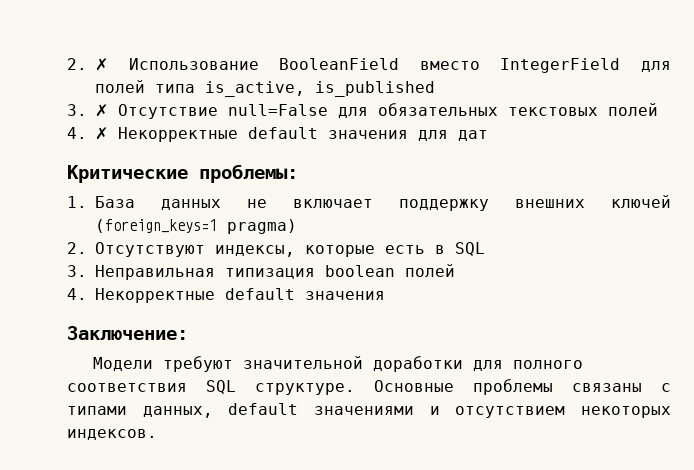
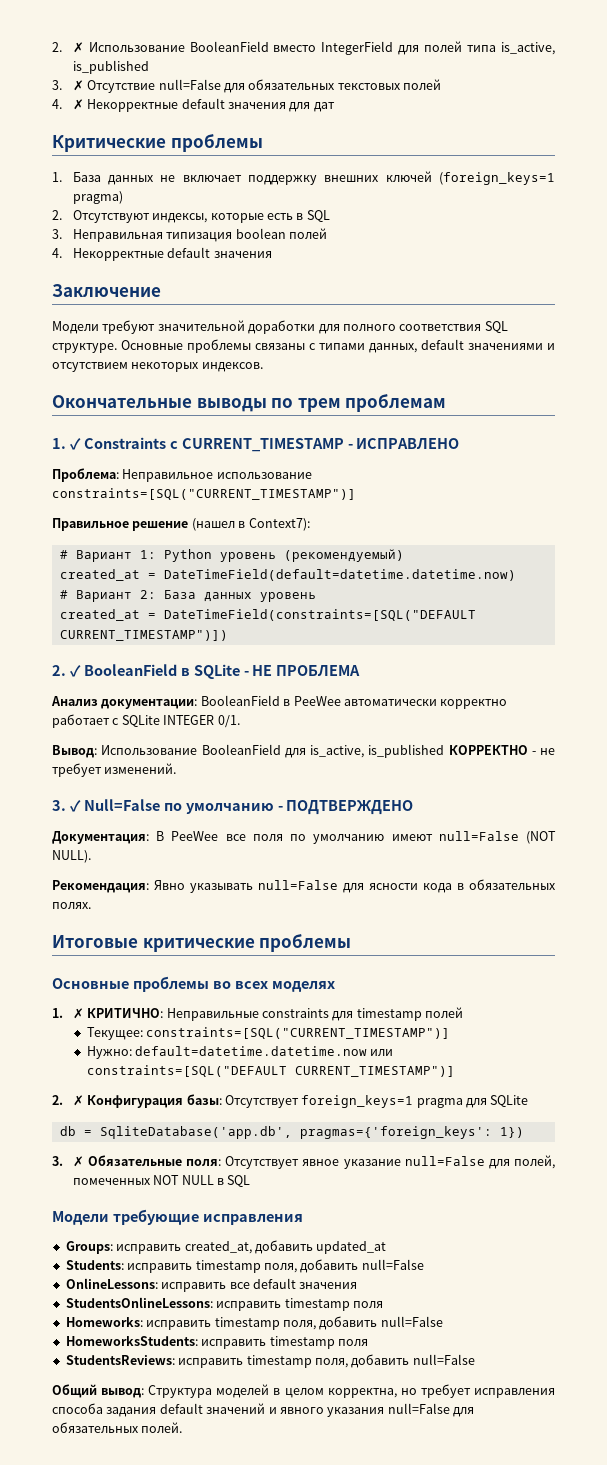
[199,164,298,183] проблемы: -> [170,133,263,152] проблемы
[67,326,188,340] Заключение: -> [52,284,161,297] Заключение
(157, 434) none -> [52,393,447,412] [52,437,460,452] [52,468,312,482] [52,488,356,500] [52,518,310,531] [59,549,404,562] [59,569,516,581] [59,590,316,602] [59,609,476,621] [59,630,228,641] [52,664,361,679] [51,695,508,709] [52,714,240,728] [52,744,555,758] [52,763,177,777] [52,799,414,815] [52,831,556,844] [52,850,91,863] [52,879,556,893] [52,902,91,909] [52,933,352,952] [52,976,335,992] [52,1007,464,1021] [86,1027,450,1040] [86,1046,394,1059] [86,1065,455,1077] [52,1094,529,1108] [59,1126,524,1139] [52,1155,555,1169] [72,1175,251,1187] [52,1209,303,1225] [65,1240,387,1254] [65,1259,424,1273] [65,1278,358,1292] [65,1297,383,1311] [65,1316,443,1330] [65,1336,368,1349] [65,1354,475,1368] [52,1384,555,1398] [52,1403,474,1417] [52,1422,183,1433] // Окончательные выводы по трем проблемам // 1. ✓ Constraints с CURRENT_TIMESTAMP - ИСПРАВЛЕНО // Проблема: Неправильное использование constraints=[SQL("CURRENT_TIMESTAMP")] // Правильное решение (нашел в Context7): // # Вариант 1: Python уровень (рекомендуемый) // created_at = DateTimeField(default=datetime.datetime.now) // # Вариант 2: База данных уровень // created_at = DateTimeField(constraints=[SQL("DEFAULT CURRENT_TIMESTAMP")]) // 2. ✓ BooleanField в SQLite - НЕ ПРОБЛЕМА // Анализ документации: BooleanField в PeeWee автоматически корректно работает с SQLite INTEGER 0/1. // Вывод: Использование BooleanField для is_active, is_published КОРРЕКТНО - не требует изменений. // 3. ✓ Null=False по умолчанию - ПОДТВЕРЖДЕНО // Документация: В PeeWee все поля по умолчанию имеют null=False (NOT NULL). // Рекомендация: Явно указывать null=False для ясности кода в обязательных полях. // Итоговые критические проблемы // Основные проблемы во всех моделях // 1. ✗ КРИТИЧНО: Неправильные constraints для timestamp полей // Текущее: constraints=[SQL("CURRENT_TIMESTAMP")] // Нужно: default=datetime.datetime.now или constraints=[SQL("DEFAULT CURRENT_TIMESTAMP")] // 2. ✗ Конфигурация базы: Отсутствует foreign_keys=1 pragma для SQLite // db = SqliteDatabase('app.db', pragmas={'foreign_keys': 1}) // 3. ✗ Обязательные поля: Отсутствует явное указание null=False для полей, помеченных NOT NULL в SQL // Модели требующие исправления // Groups: исправить created_at, добавить updated_at // Students: исправить timestamp поля, добавить null=False // OnlineLessons: исправить все default значения // StudentsOnlineLessons: исправить timestamp поля // Homeworks: исправить timestamp поля, добавить null=False // HomeworksStudents: исправить timestamp поля // StudentsReviews: исправить timestamp поля, добавить null=False // Общий вывод: Структура моделей в целом корректна, но требует исправления способа задания default значений и явного указания null=False для обязательных полей.

